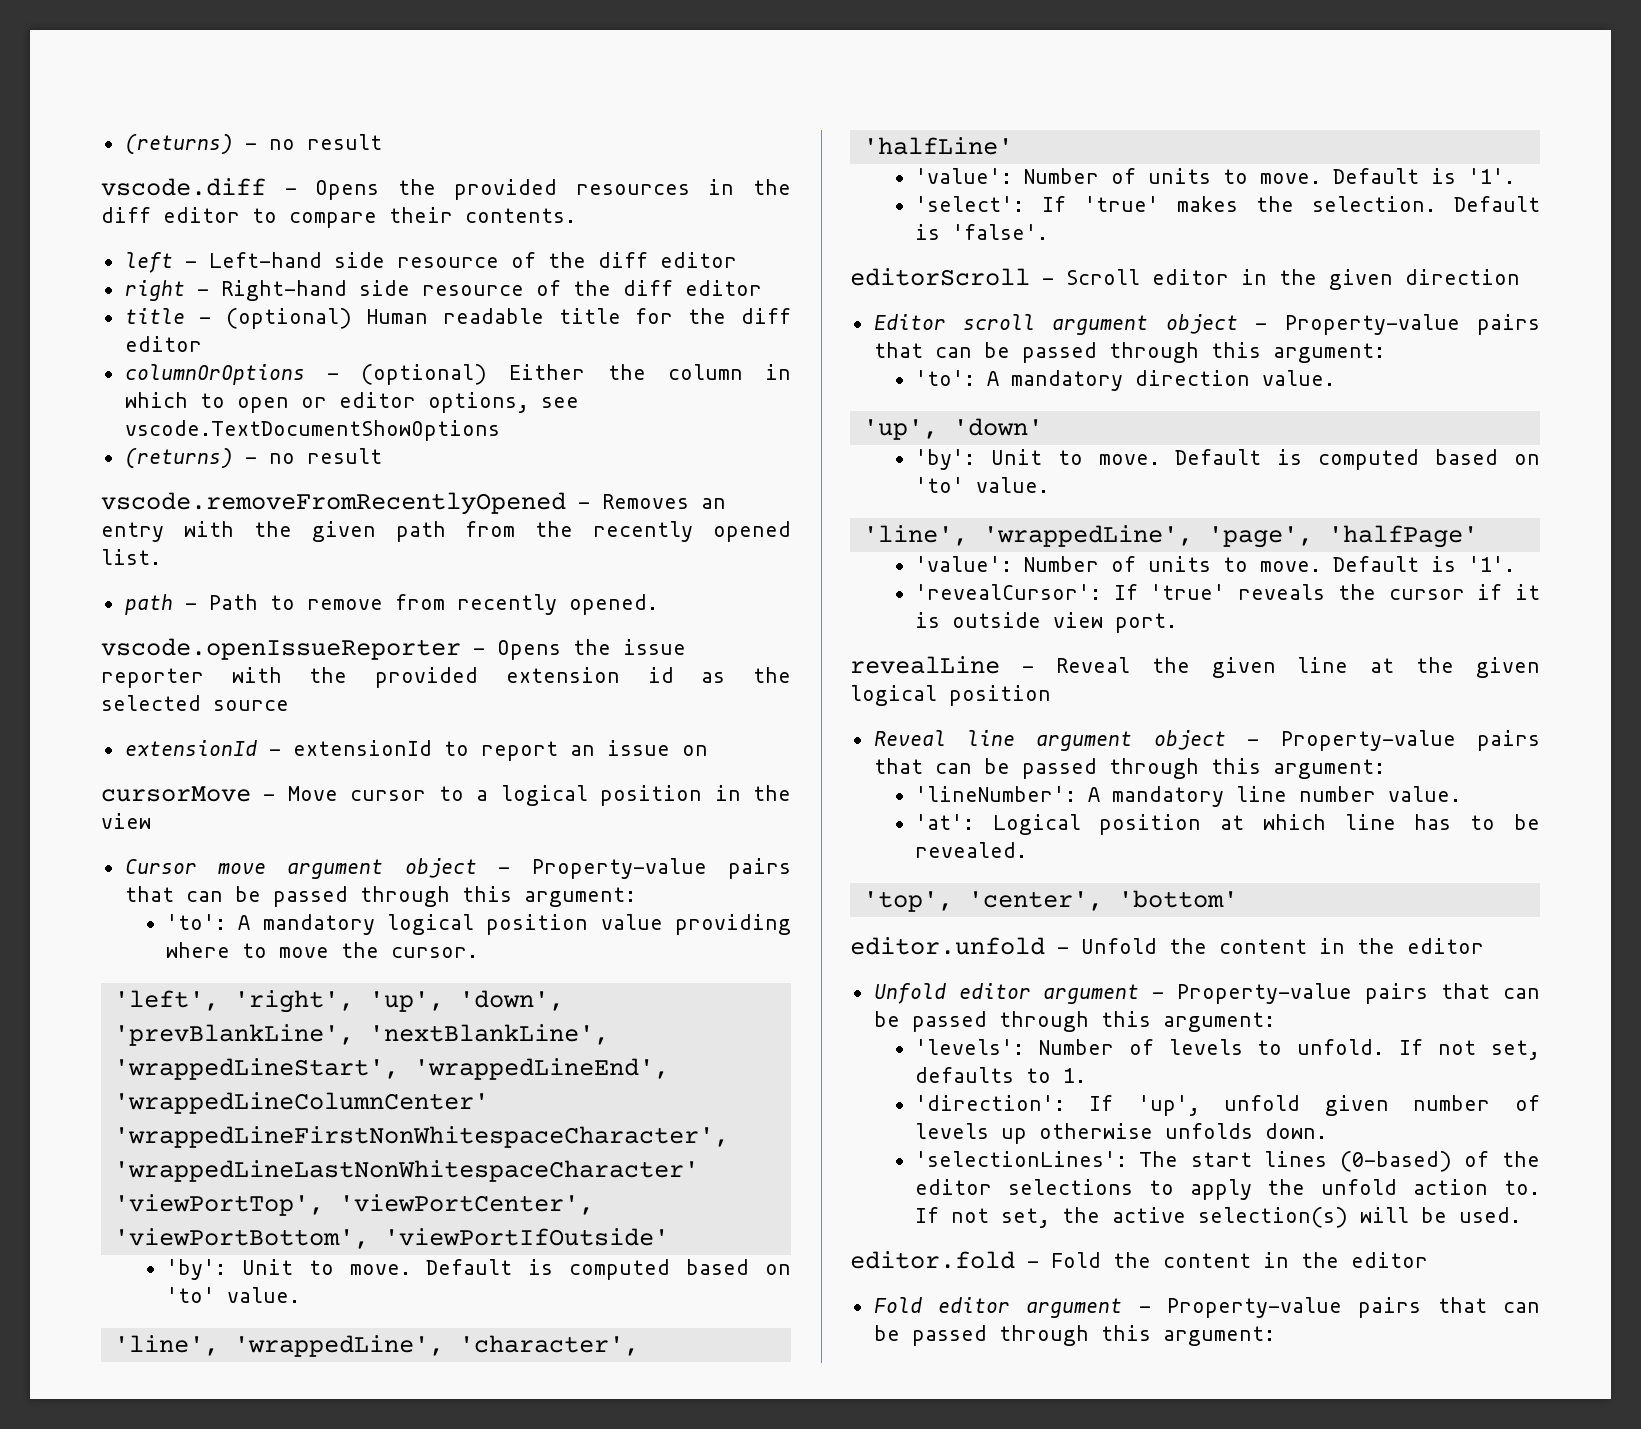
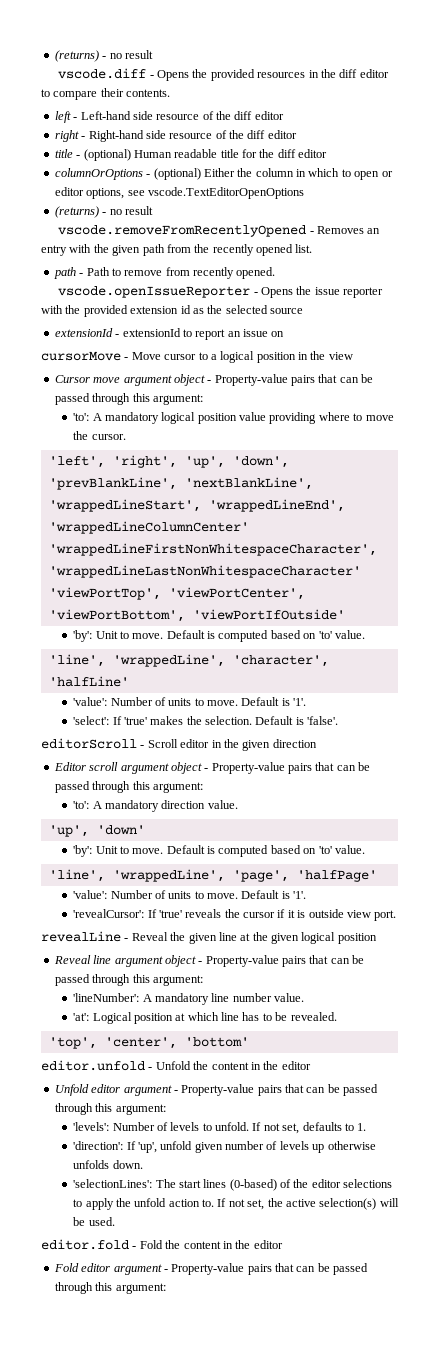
[124,420,500,441] vscode.TextDocumentShowOptions -> [147,187,304,199] vscode.TextEditorOpenOptions

